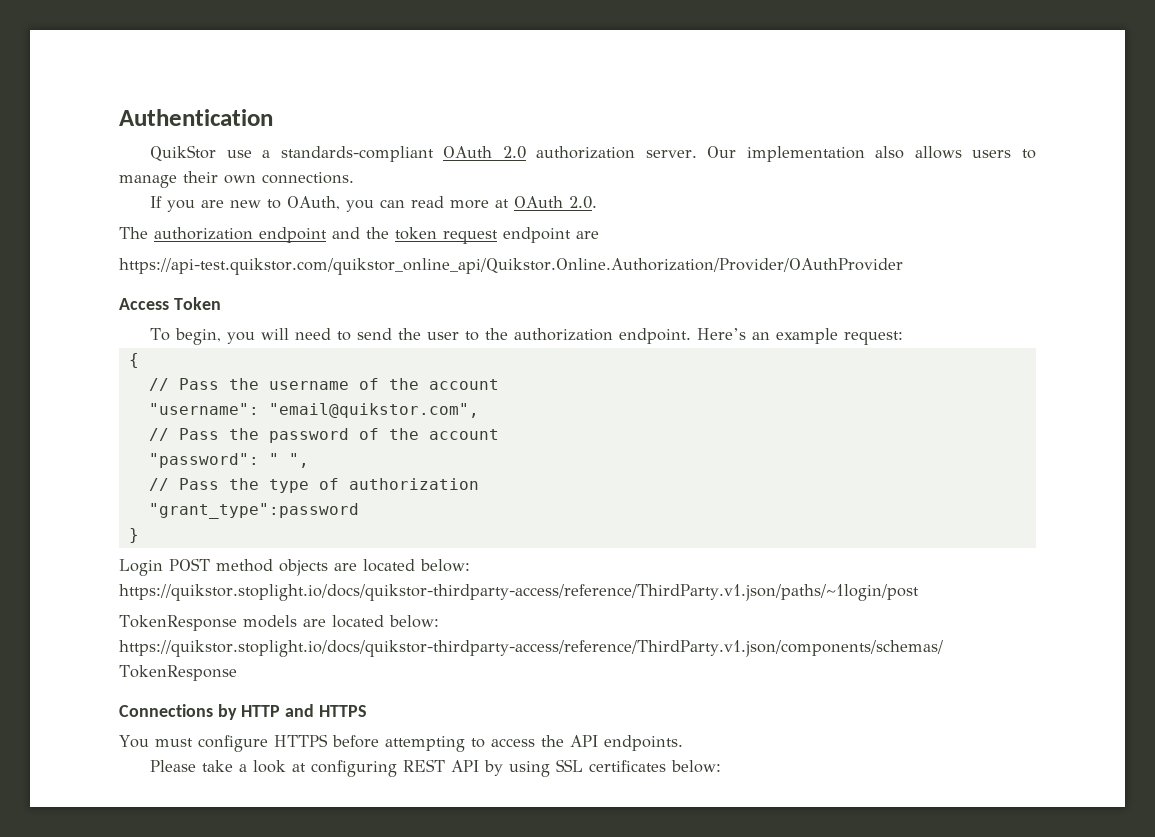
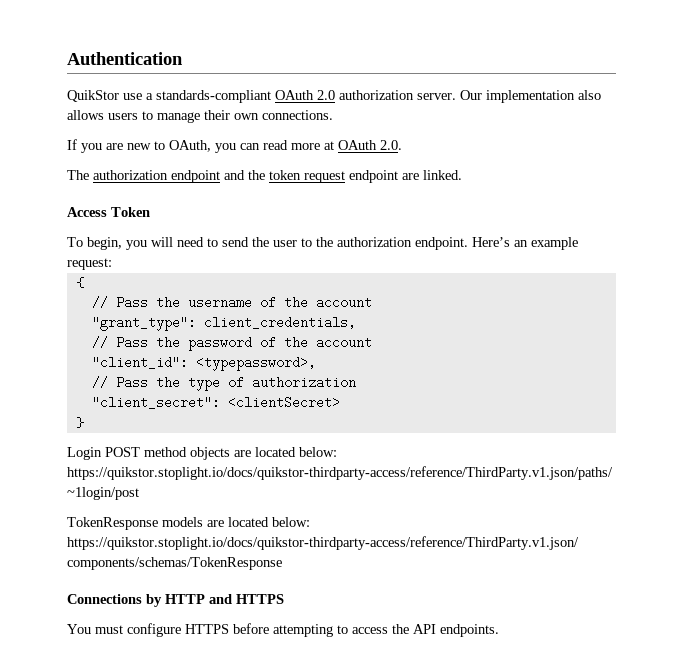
[119,258,903,275] // https://api-test.quikstor.com/quikstor_online_api/Quikstor.Online.Authorization/Provider/OAuthProvider -> [423,170,462,180] linked.
[148,403,479,418] "username": "email@quikstor.com", -> [91,316,356,331] "grant_type": client_credentials,
[148,453,309,468] "password": " ", -> [91,356,316,371] "client_id": <typepassword>,
[148,503,359,519] "grant_type":password -> [91,396,340,409] "client_secret": <clientSecret>
[150,759,722,777] // Please take a look at configuring REST API by using SSL certificates below: -> (499, 630) none

